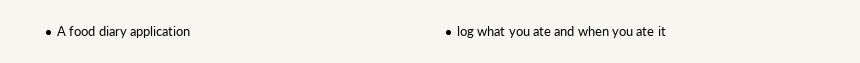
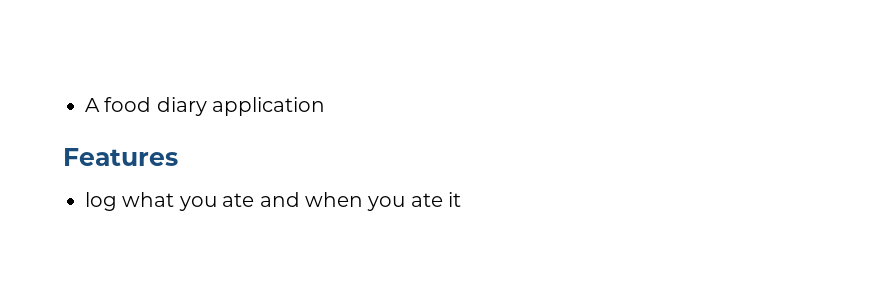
(190, 32) none -> [63,148,178,166] // Features

